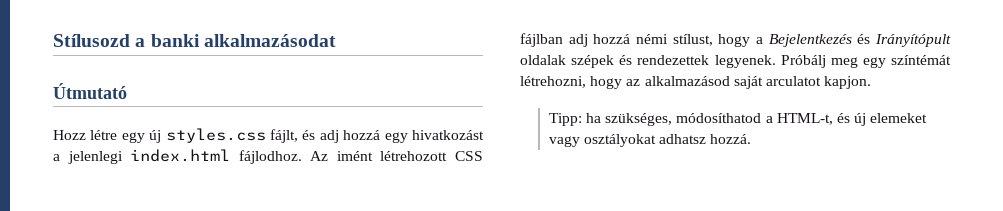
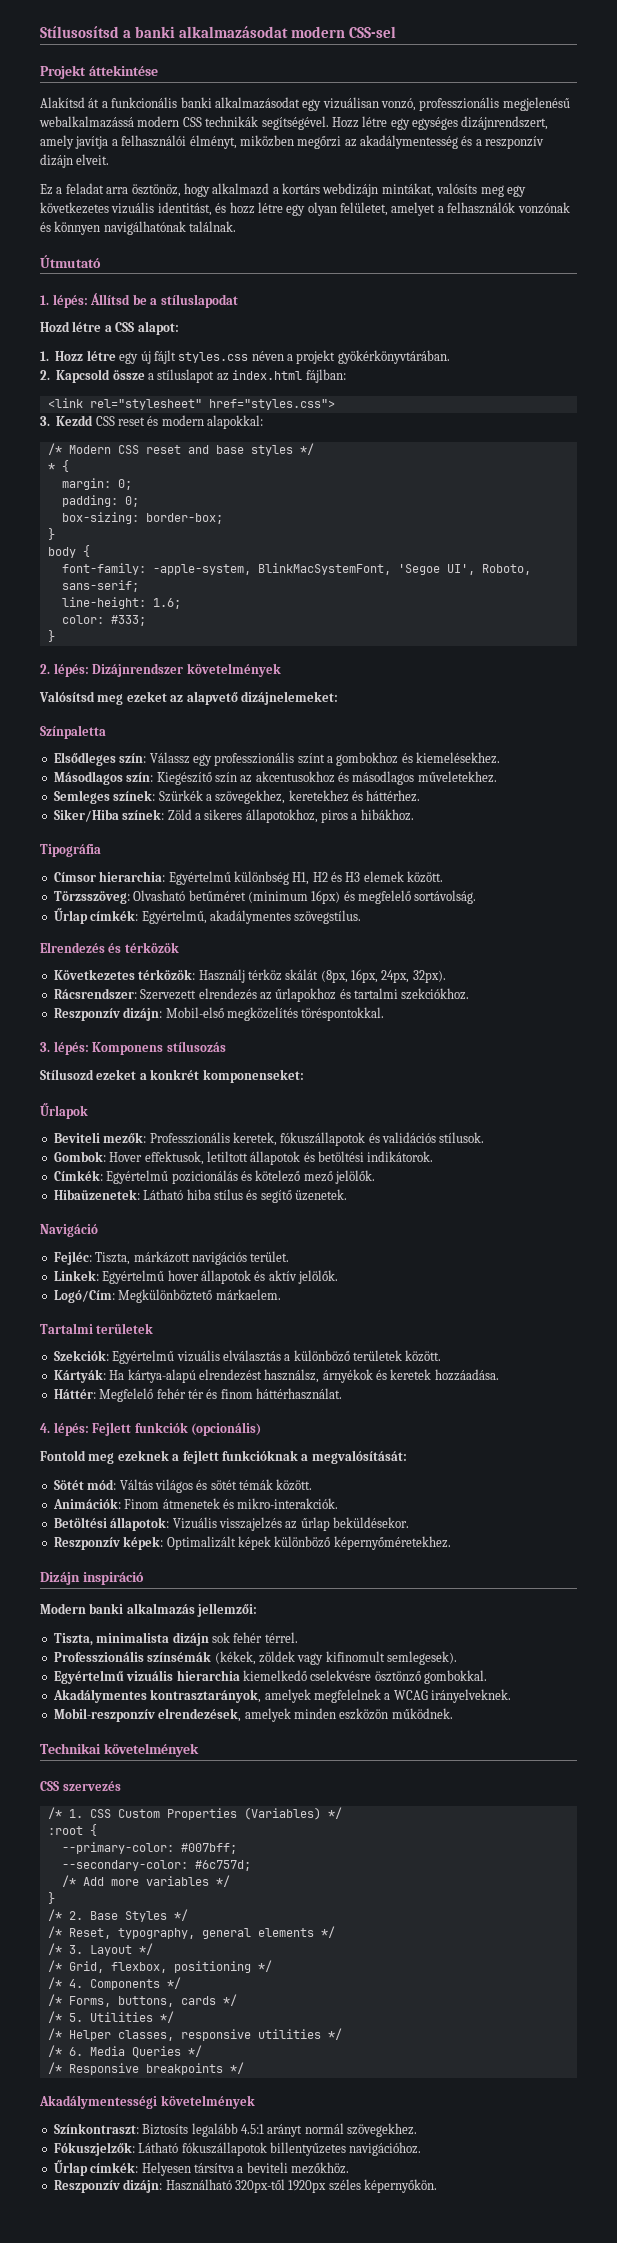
[53,34,130,47] Stílusozd -> [40,26,119,38] Stílusosítsd
[53,83,127,99] [53,128,484,143] [53,149,483,164] [520,33,951,47] [520,55,951,68] [520,76,872,89] [548,113,928,126] [548,134,752,147] // Útmutató // Hozz létre egy új styles.css fájlt, és adj hozzá egy hivatkozást a jelenlegi index.html fájlodhoz. Az imént létrehozott CSS fájlban adj hozzá némi stílust, hogy a Bejelentkezés és Irányítópult oldalak szépek és rendezettek legyenek. Próbálj meg egy színtémát létrehozni, hogy az alkalmazásod saját arculatot kapjon. // Tipp: ha szükséges, módosíthatod a HTML-t, és új elemeket vagy osztályokat adhatsz hozzá. -> [290,26,396,38] [40,65,158,79] [40,97,570,111] [39,116,549,130] [40,135,545,149] [40,154,110,168] [40,183,526,197] [40,202,570,216] [40,221,237,235] [40,255,101,268] [40,293,238,308] [40,321,179,335] [40,350,450,364] [40,369,346,383] [47,398,335,410] [40,415,264,429] [47,443,314,456] [47,460,69,472] [61,478,132,490] [61,495,139,507] [61,512,223,524] [47,528,55,540] [47,545,90,558] [61,563,531,575] [61,580,139,592] [61,597,181,609] [61,615,146,626] [47,630,55,642] [40,663,281,677] [39,691,338,705] [40,725,106,739] [53,752,501,766] [53,771,497,785] [53,790,421,804] [53,809,414,823] [40,844,101,857] [53,871,444,885] [53,890,477,904] [53,908,362,924] [40,942,179,953] [53,969,446,983] [53,988,470,1002] [53,1007,385,1021] [40,1041,226,1055] [40,1069,304,1083] [40,1103,88,1119] [53,1132,485,1146] [53,1151,434,1165] [53,1170,375,1184] [53,1189,347,1203] [40,1224,98,1237] [53,1251,290,1265] [53,1270,338,1284] [53,1289,281,1303] [40,1323,154,1334] [53,1350,442,1364] [53,1369,499,1383] [53,1388,342,1402] [40,1422,262,1436] [40,1450,407,1464] [53,1479,313,1493] [52,1498,339,1509] [53,1517,409,1531] [53,1536,451,1550] [40,1572,144,1585] [40,1603,258,1617] [53,1632,298,1646] [53,1651,457,1665] [53,1670,487,1684] [52,1689,511,1703] [53,1708,453,1722] [40,1743,199,1757] [40,1781,121,1791] [47,1807,342,1820] [47,1824,97,1836] [61,1842,237,1854] [61,1860,251,1871] [61,1875,230,1887] [47,1892,55,1904] [47,1909,188,1922] [47,1926,335,1939] [47,1943,153,1956] [47,1960,272,1973] [47,1977,181,1990] [47,1994,237,2007] [47,2011,174,2023] [47,2028,342,2041] [47,2045,202,2058] [47,2062,244,2075] [39,2095,255,2109] [53,2123,417,2137] [53,2142,422,2156] [53,2160,349,2176] [53,2179,437,2193] modern CSS-sel // Projekt áttekintése // Alakítsd át a funkcionális banki alkalmazásodat egy vizuálisan vonzó, professzionális megjelenésű webalkalmazássá modern CSS technikák segítségével. Hozz létre egy egységes dizájnrendszert, amely javítja a felhasználói élményt, miközben megőrzi az akadálymentesség és a reszponzív dizájn elveit. // Ez a feladat arra ösztönöz, hogy alkalmazd a kortárs webdizájn mintákat, valósíts meg egy következetes vizuális identitást, és hozz létre egy olyan felületet, amelyet a felhasználók vonzónak és könnyen navigálhatónak találnak. // Útmutató // 1. lépés: Állítsd be a stíluslapodat // Hozd létre a CSS alapot: // 1. Hozz létre egy új fájlt styles.css néven a projekt gyökérkönyvtárában. // 2. Kapcsold össze a stíluslapot az index.html fájlban: // <link rel="stylesheet" href="styles.css"> // 3. Kezdd CSS reset és modern alapokkal: // /* Modern CSS reset and base styles */ // * { // margin: 0; // padding: 0; // box-sizing: border-box; // } // body { // font-family: -apple-system, BlinkMacSystemFont, 'Segoe UI', Roboto, sans-serif; // line-height: 1.6; // color: #333; // } // 2. lépés: Dizájnrendszer követelmények // Valósítsd meg ezeket az alapvető dizájnelemeket: // Színpaletta // Elsődleges szín: Válassz egy professzionális színt a gombokhoz és kiemelésekhez. // Másodlagos szín: Kiegészítő szín az akcentusokhoz és másodlagos műveletekhez. // Semleges színek: Szürkék a szövegekhez, keretekhez és háttérhez. // Siker/Hiba színek: Zöld a sikeres állapotokhoz, piros a hibákhoz. // Tipográfia // Címsor hierarchia: Egyértelmű különbség H1, H2 és H3 elemek között. // Törzsszöveg: Olvasható betűméret (minimum 16px) és megfelelő sortávolság. // Űrlap címkék: Egyértelmű, akadálymentes szövegstílus. // Elrendezés és térközök // Következetes térközök: Használj térköz skálát (8px, 16px, 24px, 32px). // Rácsrendszer: Szervezett elrendezés az űrlapokhoz és tartalmi szekciókhoz. // Reszponzív dizájn: Mobil-első megközelítés töréspontokkal. // 3. lépés: Komponens stílusozás // Stílusozd ezeket a konkrét komponenseket: // Űrlapok // Beviteli mezők: Professzionális keretek, fókuszállapotok és validációs stílusok. // Gombok: Hover effektusok, letiltott állapotok és betöltési indikátorok. // Címkék: Egyértelmű pozicionálás és kötelező mező jelölők. // Hibaüzenetek: Látható hiba stílus és segítő üzenetek. // Navigáció // Fejléc: Tiszta, márkázott navigációs terület. // Linkek: Egyértelmű hover állapotok és aktív jelölők. // Logó/Cím: Megkülönböztető márkaelem. // Tartalmi területek // Szekciók: Egyértelmű vizuális elválasztás a különböző területek között. // Kártyák: Ha kártya-alapú elrendezést használsz, árnyékok és keretek hozzáadása. // Háttér: Megfelelő fehér tér és finom háttérhasználat. // 4. lépés: Fejlett funkciók (opcionális) // Fontold meg ezeknek a fejlett funkcióknak a megvalósítását: // Sötét mód: Váltás világos és sötét témák között. // Animációk: Finom átmenetek és mikro-interakciók. // Betöltési állapotok: Vizuális visszajelzés az űrlap beküldésekor. // Reszponzív képek: Optimalizált képek különböző képernyőméretekhez. // Dizájn inspiráció // Modern banki alkalmazás jellemzői: // Tiszta, minimalista dizájn sok fehér térrel. // Professzionális színsémák (kékek, zöldek vagy kifinomult semlegesek). // Egyértelmű vizuális hierarchia kiemelkedő cselekvésre ösztönző gombokkal. // Akadálymentes kontrasztarányok, amelyek megfelelnek a WCAG irányelveknek. // Mobil-reszponzív elrendezések, amelyek minden eszközön működnek. // Technikai követelmények // CSS szervezés // /* 1. CSS Custom Properties (Variables) */ // :root { // --primary-color: #007bff; // --secondary-color: #6c757d; // /* Add more variables */ // } // /* 2. Base Styles */ // /* Reset, typography, general elements */ // /* 3. Layout */ // /* Grid, flexbox, positioning */ // /* 4. Components */ // /* Forms, buttons, cards */ // /* 5. Utilities */ // /* Helper classes, responsive utilities */ // /* 6. Media Queries */ // /* Responsive breakpoints */ // Akadálymentességi követelmények // Színkontraszt: Biztosíts legalább 4.5:1 arányt normál szövegekhez. // Fókuszjelzők: Látható fókuszállapotok billentyűzetes navigációhoz. // Űrlap címkék: Helyesen társítva a beviteli mezőkhöz. // Reszponzív dizájn: Használható 320px-től 1920px széles képernyőkön.

